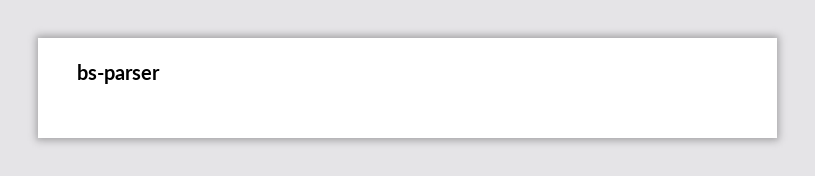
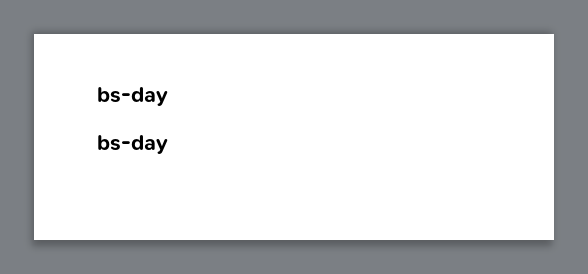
[77,64,160,84] bs-parser -> [97,87,168,106] [97,135,168,154] bs-day // bs-day

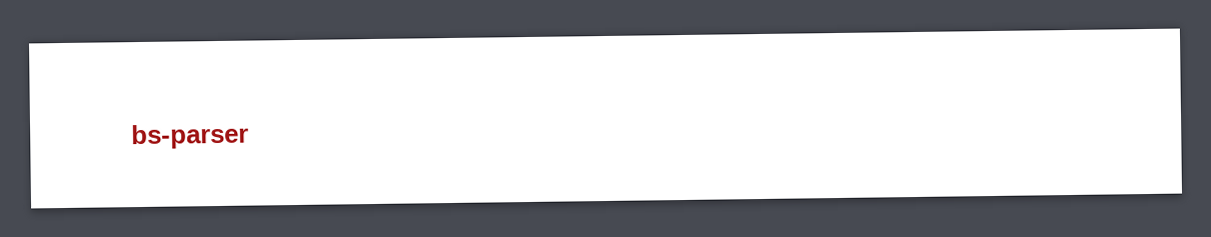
[97,87,168,106] [97,135,168,154] bs-day // bs-day -> [131,123,249,150] bs-parser

